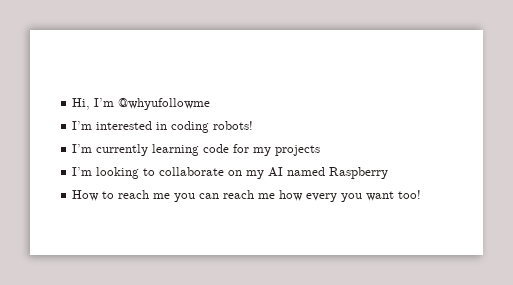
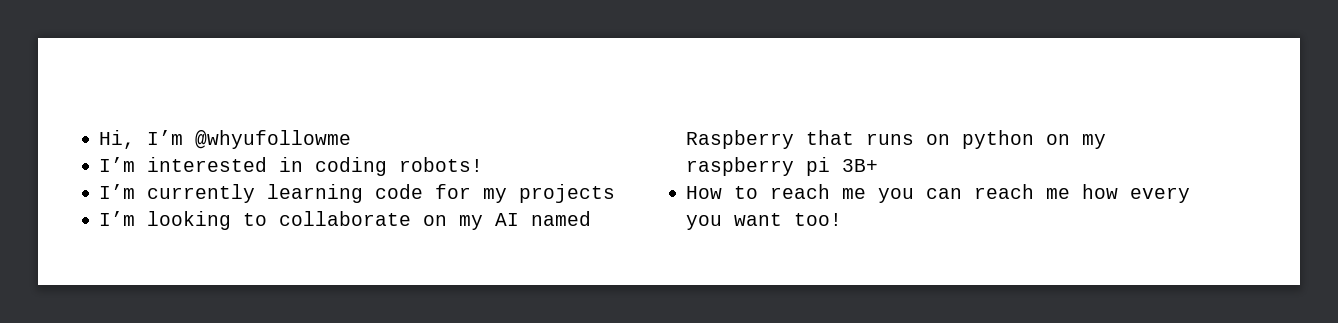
(389, 173) none -> [806,130,1107,149] [686,157,879,176] that runs on python on my raspberry pi 3B+

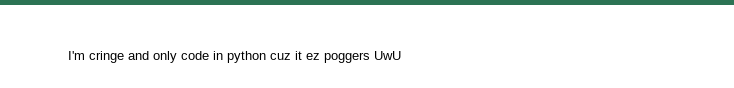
[99,130,352,149] [99,157,484,176] [99,184,616,203] [99,211,592,230] [686,130,1107,149] [686,157,879,176] [686,184,1191,203] [686,213,843,230] Hi, I’m @whyufollowme // I’m interested in coding robots! // I’m currently learning code for my projects // I’m looking to collaborate on my AI named Raspberry that runs on python on my raspberry pi 3B+ // How to reach me you can reach me how every you want too! -> [68,51,401,63] I'm cringe and only code in python cuz it ez poggers UwU

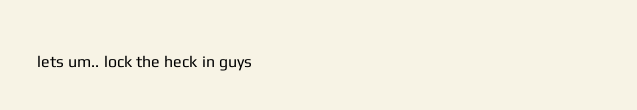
[68,51,401,63] I'm cringe and only code in python cuz it ez poggers UwU -> [37,55,252,71] lets um.. lock the heck in guys

